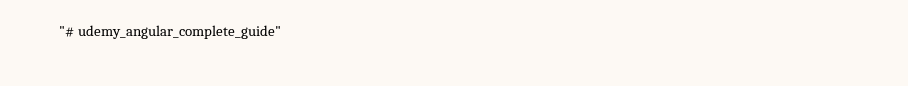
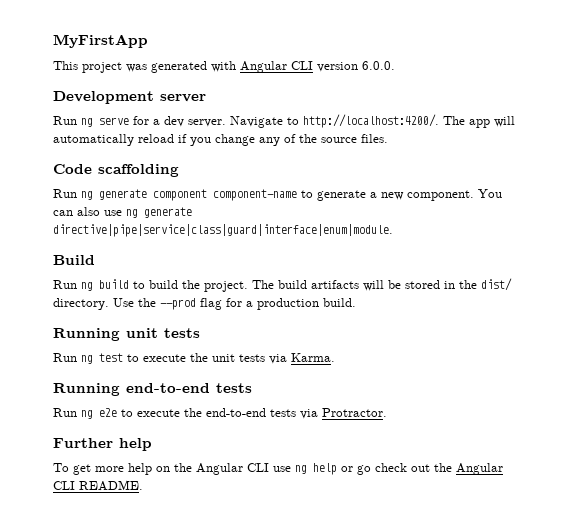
[59,25,281,39] "# udemy_angular_complete_guide" -> [53,34,148,48] [53,61,395,73] [53,91,206,104] [53,114,515,128] [53,134,388,146] [53,164,179,177] [53,189,502,201] [53,207,192,218] [53,224,393,237] [53,255,95,265] [53,278,512,292] [53,298,356,310] [53,328,200,341] [53,353,335,364] [53,383,252,396] [53,408,387,419] [53,438,152,451] [53,463,503,475] [53,480,143,491] MyFirstApp // This project was generated with Angular CLI version 6.0.0. // Development server // Run ng serve for a dev server. Navigate to http://localhost:4200/. The app will automatically reload if you change any of the source files. // Code scaffolding // Run ng generate component component-name to generate a new component. You can also use ng generate directive|pipe|service|class|guard|interface|enum|module. // Build // Run ng build to build the project. The build artifacts will be stored in the dist/ directory. Use the --prod flag for a production build. // Running unit tests // Run ng test to execute the unit tests via Karma. // Running end-to-end tests // Run ng e2e to execute the end-to-end tests via Protractor. // Further help // To get more help on the Angular CLI use ng help or go check out the Angular CLI README.

